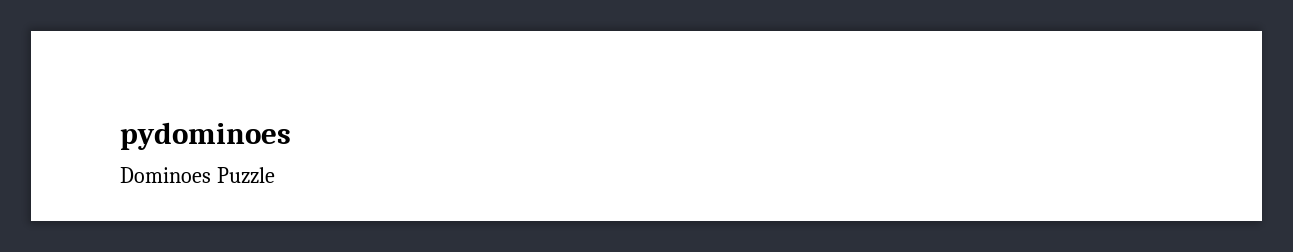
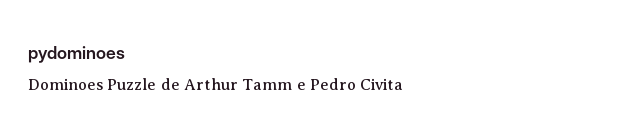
(275, 175) none -> [160,78,404,90] de Arthur Tamm e Pedro Civita

